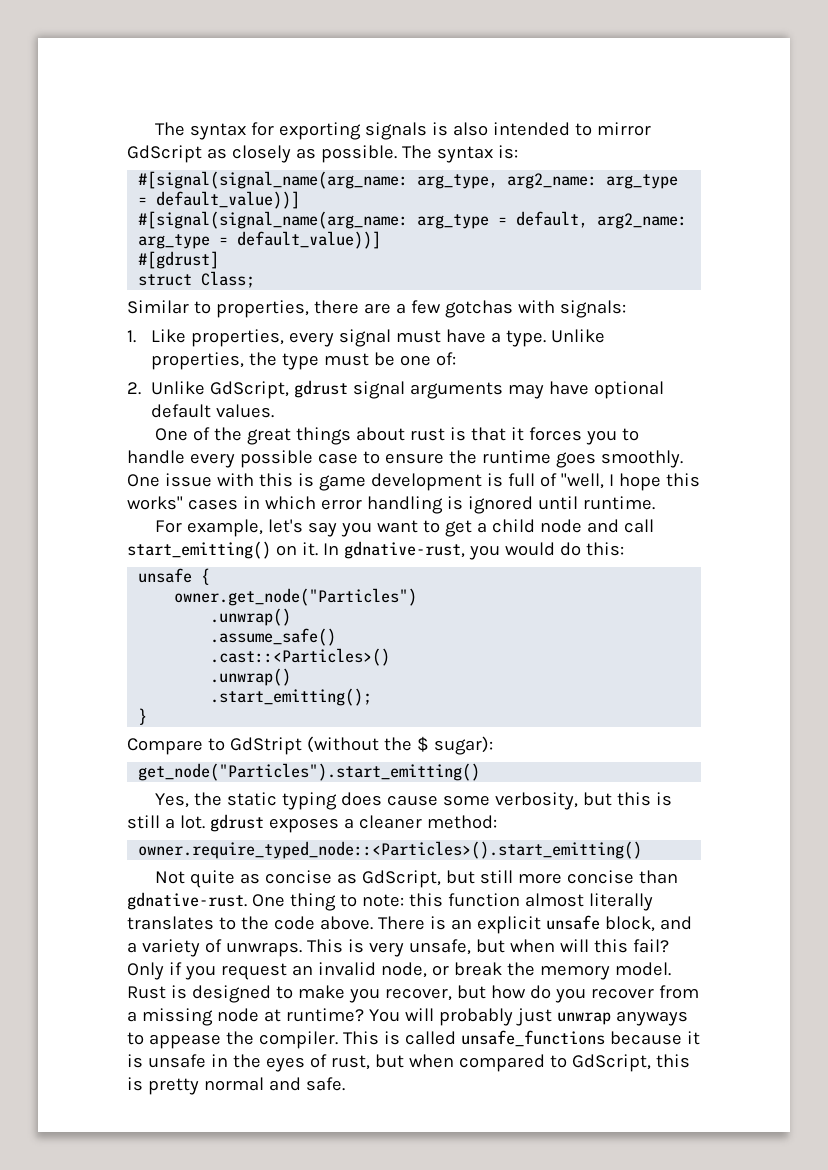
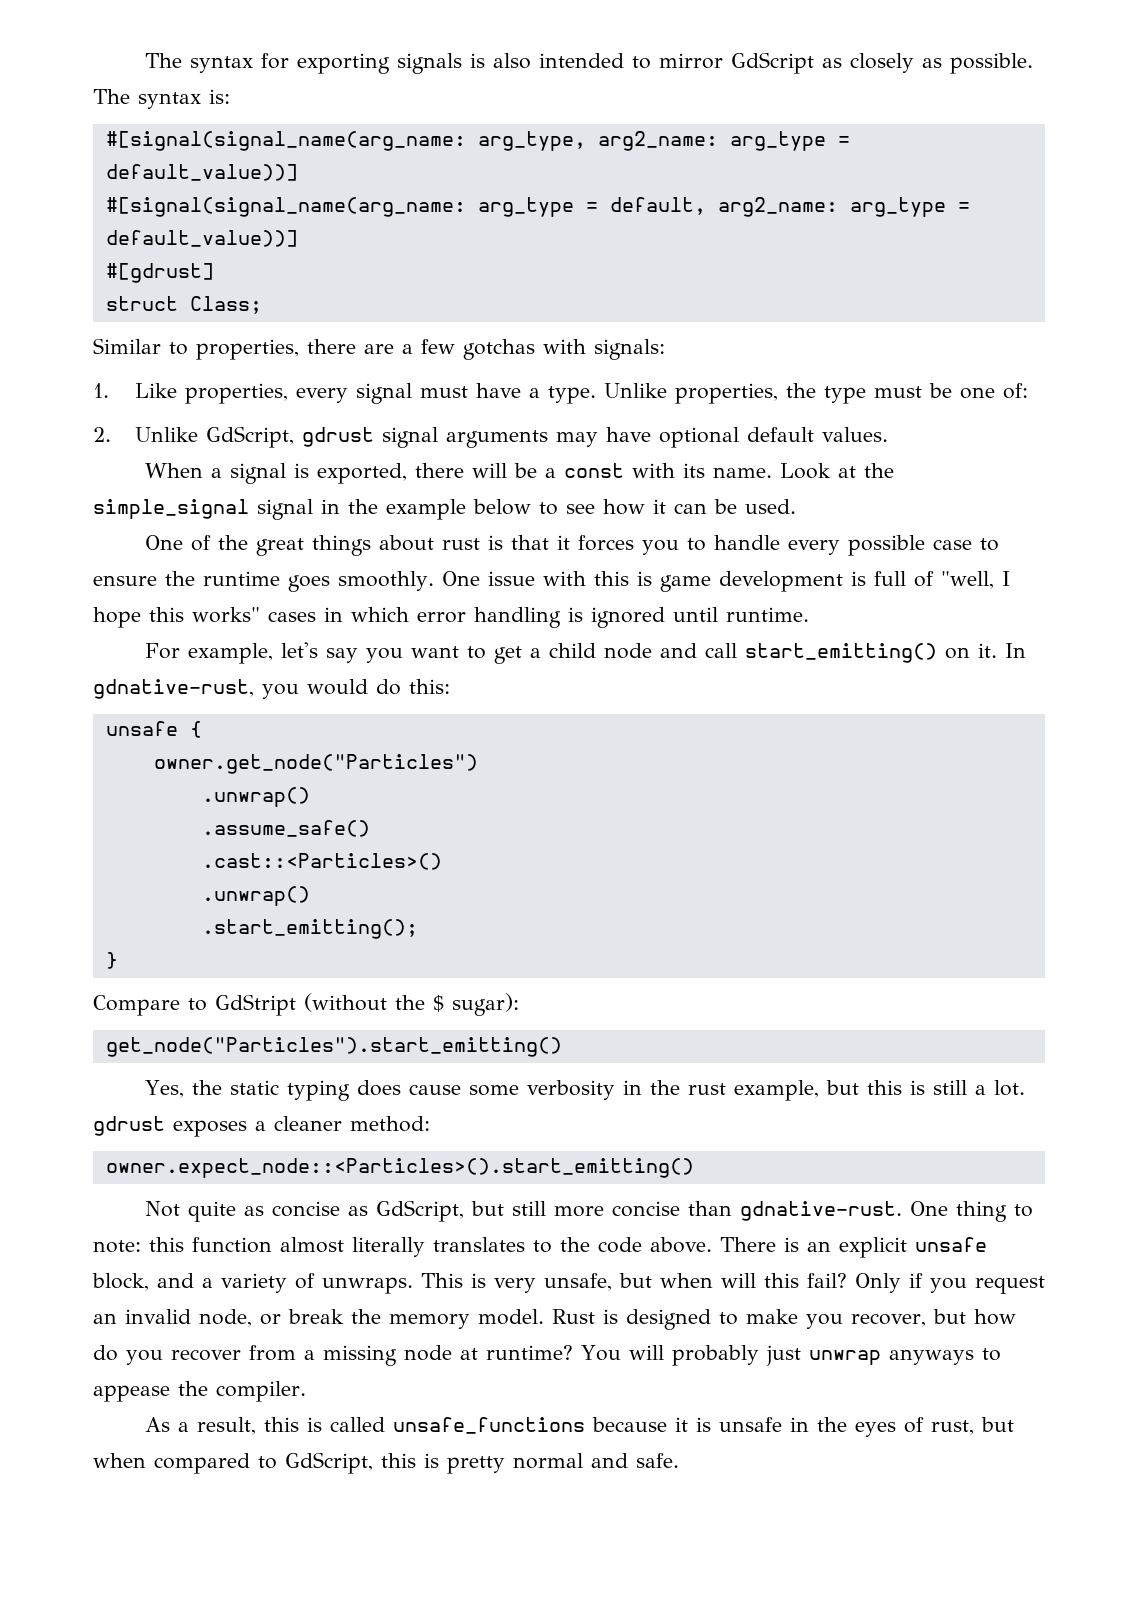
(274, 411) none -> [144,463,894,484] [93,499,796,520] // When a signal is exported, there will be a const with its name. Look at the simple_signal signal in the example below to see how it can be used.
[494,792,578,810] verbosity, -> [526,1080,819,1101] verbosity in the rust example,
[138,841,643,859] owner.require_typed_node::<Particles>().start_emitting() -> [105,1158,694,1178] owner.expect_node::<Particles>().start_emitting()
[342,1031,379,1045] This -> [144,1417,299,1435] // As a result, this

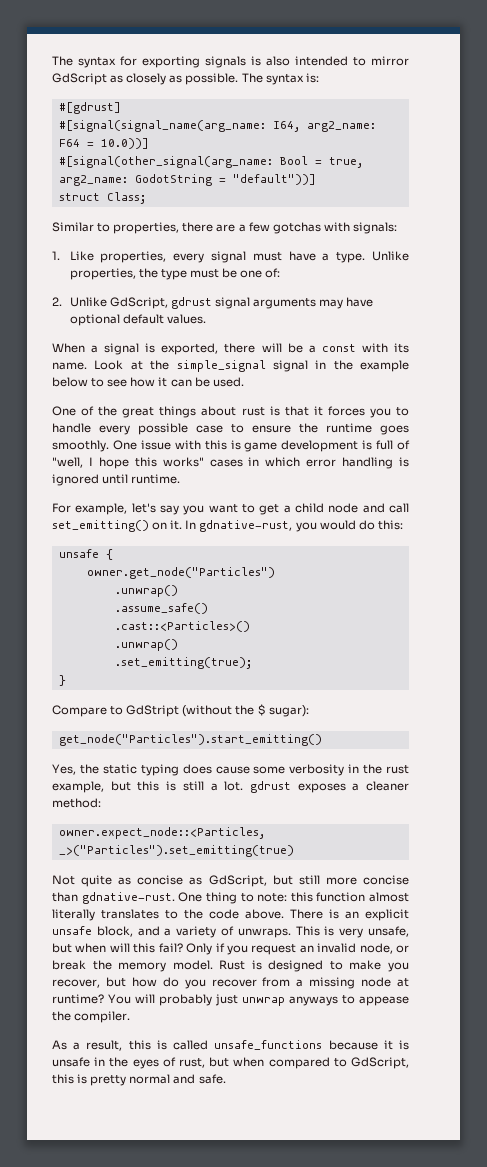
[105,131,850,151] [105,164,298,181] [105,197,970,217] [105,230,298,247] [105,263,214,283] #[signal(signal_name(arg_name: arg_type, arg2_name: arg_type = default_value))] // #[signal(signal_name(arg_name: arg_type = default, arg2_name: arg_type = default_value))] // #[gdrust] -> [58,102,121,114] [58,120,376,132] [58,138,149,149] [58,156,363,168] [58,174,316,186] #[gdrust] // #[signal(signal_name(arg_name: I64, arg2_name: F64 = 10.0))] // #[signal(other_signal(arg_name: Bool = true, arg2_name: GodotString = "default"))]
[744,643,937,663] start_emitting() -> [52,520,149,532] set_emitting()
[201,919,418,939] .start_emitting(); -> [114,657,252,669] .set_emitting(true);
[105,1158,694,1178] owner.expect_node::<Particles>().start_emitting() -> [58,827,265,839] [58,845,294,857] owner.expect_node::<Particles, _>("Particles").set_emitting(true)

